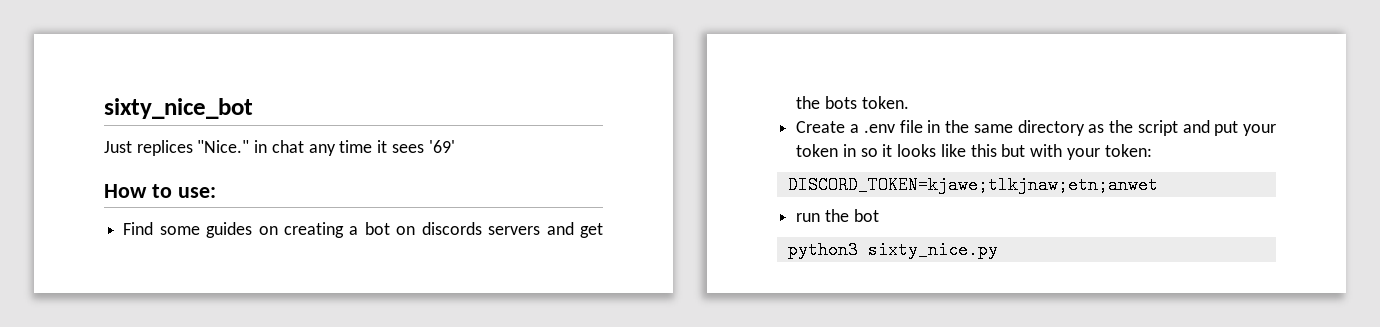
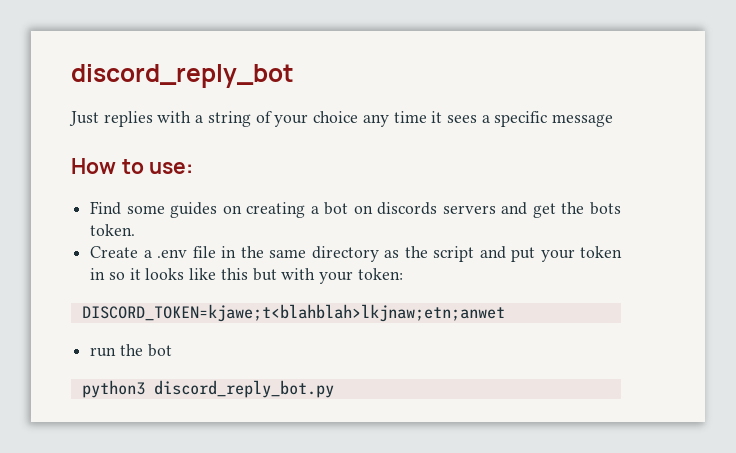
[104,98,253,119] sixty_nice_bot -> [71,64,294,88] discord_reply_bot
[136,140,304,156] replices "Nice." in chat -> [103,111,359,127] replies with a string of your choice
[428,140,455,153] '69' -> [481,111,614,127] a specific message
[787,176,1158,194] DISCORD_TOKEN=kjawe;tlkjnaw;etn;anwet -> [81,304,505,322] DISCORD_TOKEN=kjawe;t<blahblah>lkjnaw;etn;anwet
[867,241,998,259] sixty_nice.py -> [153,380,334,398] discord_reply_bot.py

